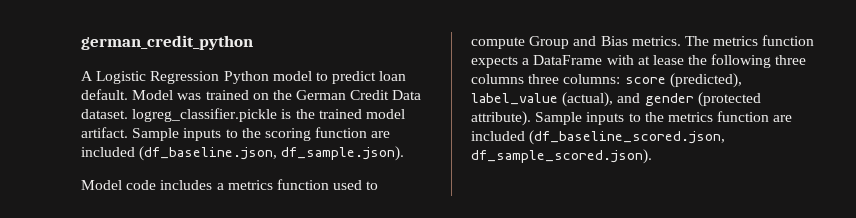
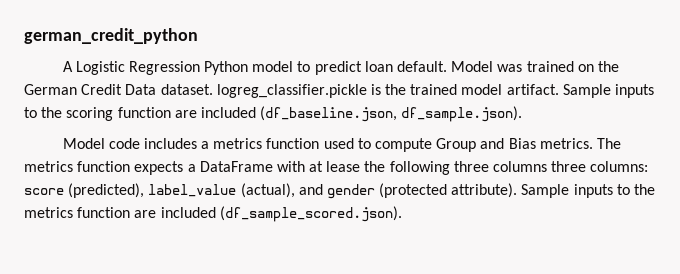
[529,130,726,145] [471,149,652,164] (df_baseline_scored.json, df_sample_scored.json). -> [219,206,402,222] (df_sample_scored.json).

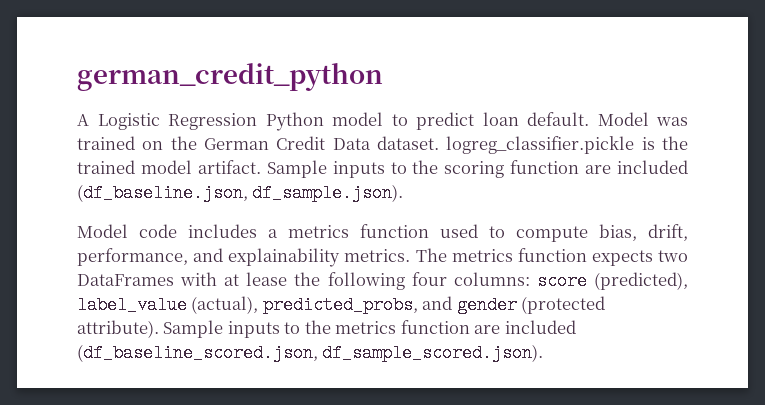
[436,138,536,152] Group and Bias -> [599,224,688,241] [77,248,341,267] bias, drift, performance, and explainability
[187,161,273,172] a DataFrame -> [658,250,688,262] [77,274,174,286] two DataFrames
[453,161,587,172] three columns three -> [411,272,447,286] four
(295, 190) none -> [262,296,418,314] predicted_probs,
[219,206,402,222] (df_sample_scored.json). -> [77,344,544,362] (df_baseline_scored.json, df_sample_scored.json).

